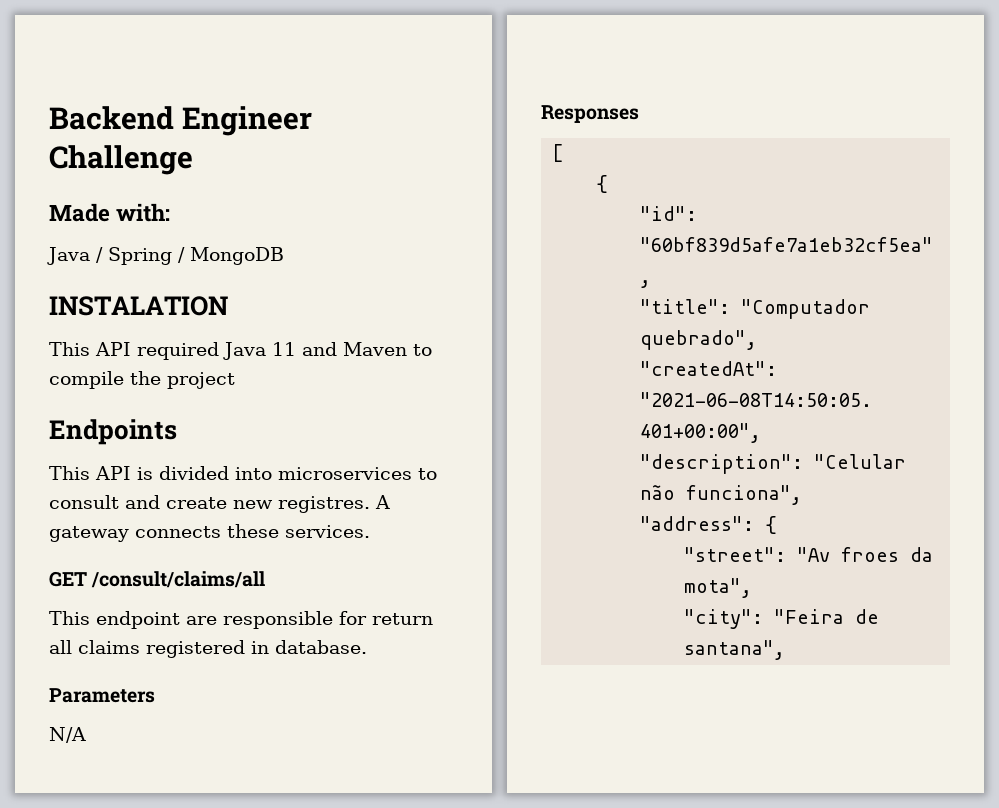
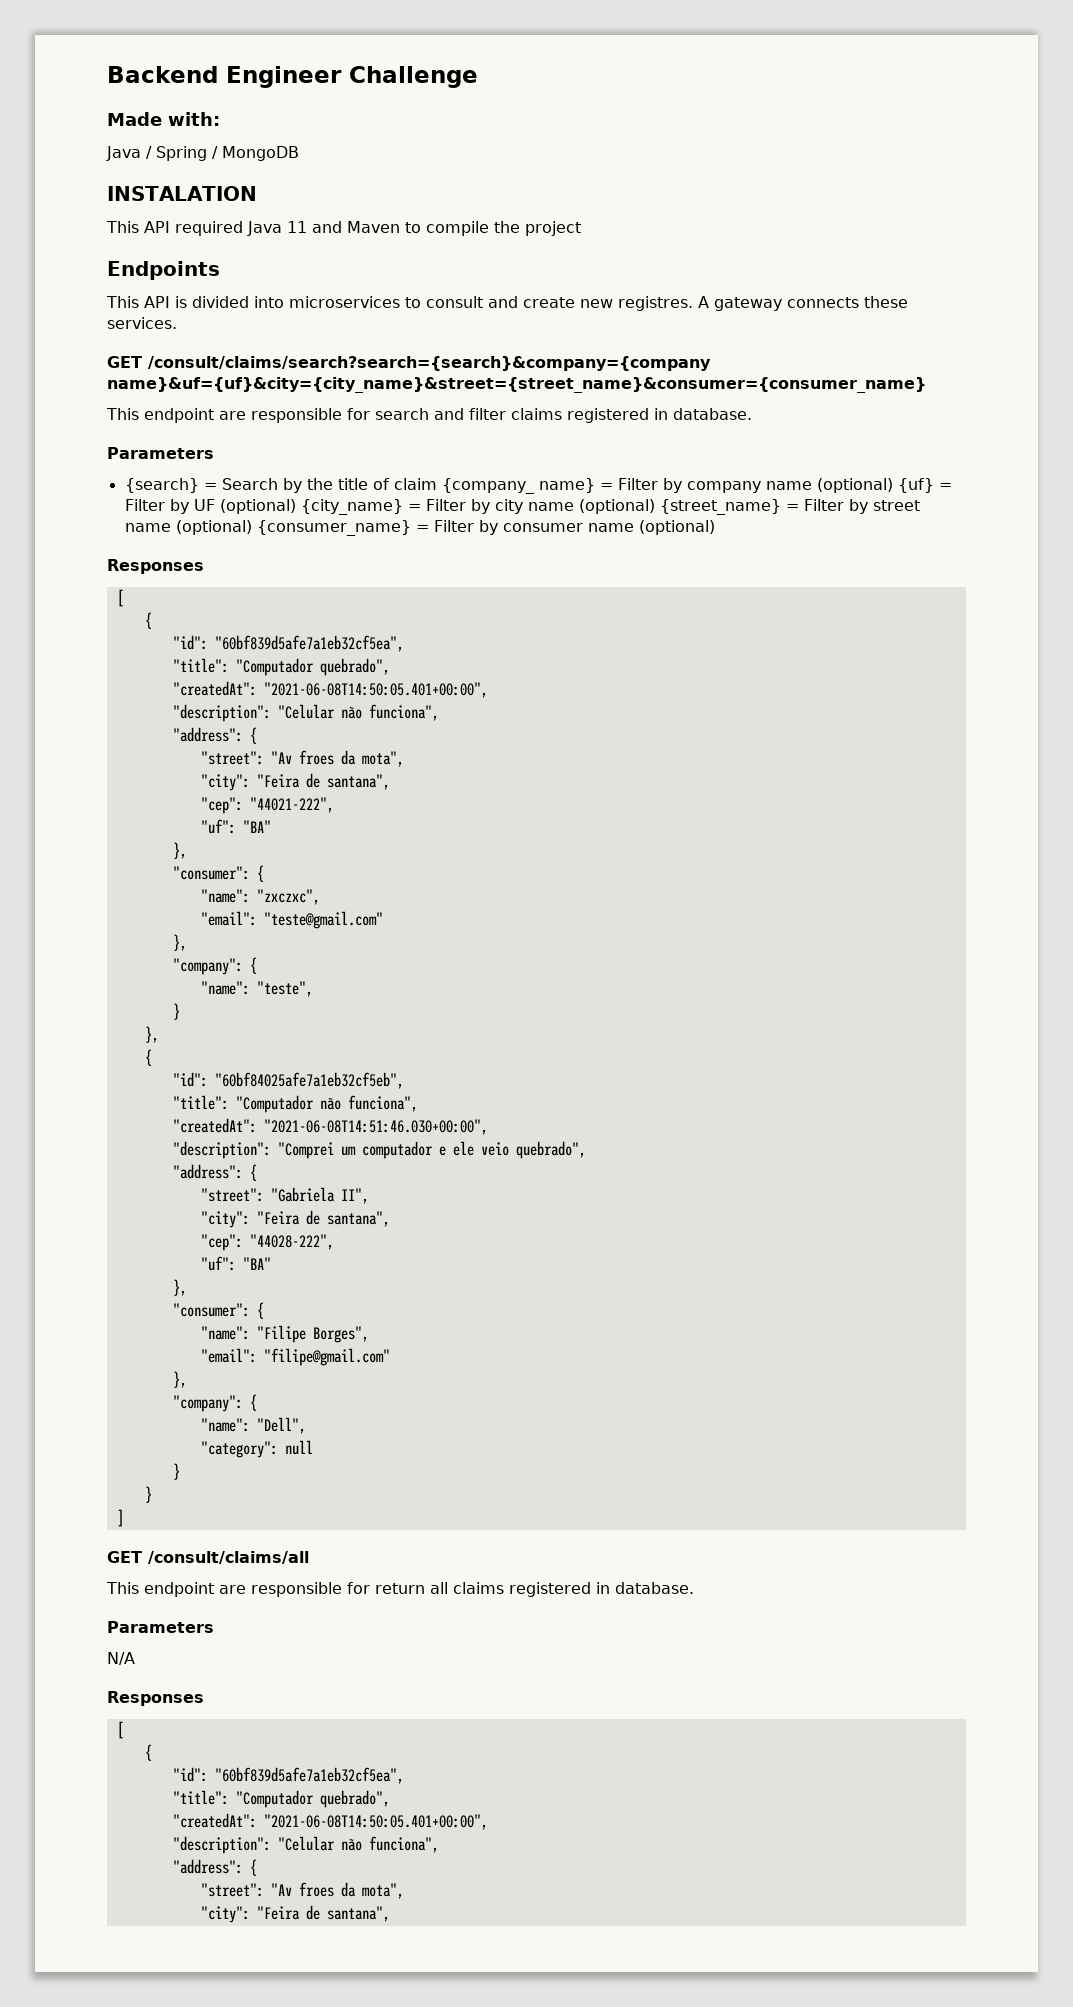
(370, 531) none -> [107,356,711,371] [107,377,926,393] [106,408,752,423] [107,447,214,459] [124,478,952,494] [124,499,920,515] [124,520,715,536] [107,559,204,574] [116,589,124,607] [144,612,152,629] [172,635,404,652] [172,658,390,676] [172,681,488,698] [172,704,439,722] [172,727,257,744] [200,750,404,767] [200,773,390,791] [200,797,334,814] [200,819,271,834] [172,842,187,859] [172,865,264,882] [200,889,320,905] [200,911,383,929] [172,934,187,951] [172,957,257,975] [200,981,313,997] [172,1003,180,1020] [144,1026,159,1043] [144,1049,152,1066] [172,1072,404,1089] [172,1095,418,1113] [172,1118,488,1135] [172,1141,586,1159] [172,1164,257,1181] [200,1187,369,1204] [200,1210,390,1228] [200,1234,334,1251] [200,1256,271,1271] [172,1279,187,1296] [172,1302,264,1319] [200,1325,369,1343] [200,1348,390,1366] [172,1371,187,1388] [172,1394,257,1412] [200,1417,306,1434] [200,1440,313,1458] [172,1463,180,1480] [144,1486,152,1503] [116,1509,124,1527] // GET /consult/claims/search?search={search}&company={company name}&uf={uf}&city={city_name}&street={street_name}&consumer={consumer_name} // This endpoint are responsible for search and filter claims registered in database. // Parameters // {search} = Search by the title of claim {company_ name} = Filter by company name (optional) {uf} = Filter by UF (optional) {city_name} = Filter by city name (optional) {street_name} = Filter by street name (optional) {consumer_name} = Filter by consumer name (optional) // Responses // [ // { // "id": "60bf839d5afe7a1eb32cf5ea", // "title": "Computador quebrado", // "createdAt": "2021-06-08T14:50:05.401+00:00", // "description": "Celular não funciona", // "address": { // "street": "Av froes da mota", // "city": "Feira de santana", // "cep": "44021-222", // "uf": "BA" // }, // "consumer": { // "name": "zxczxc", // "email": "teste@gmail.com" // }, // "company": { // "name": "teste", // } // }, // { // "id": "60bf84025afe7a1eb32cf5eb", // "title": "Computador não funciona", // "createdAt": "2021-06-08T14:51:46.030+00:00", // "description": "Comprei um computador e ele veio quebrado", // "address": { // "street": "Gabriela II", // "city": "Feira de santana", // "cep": "44028-222", // "uf": "BA" // }, // "consumer": { // "name": "Filipe Borges", // "email": "filipe@gmail.com" // }, // "company": { // "name": "Dell", // "category": null // } // } // ]

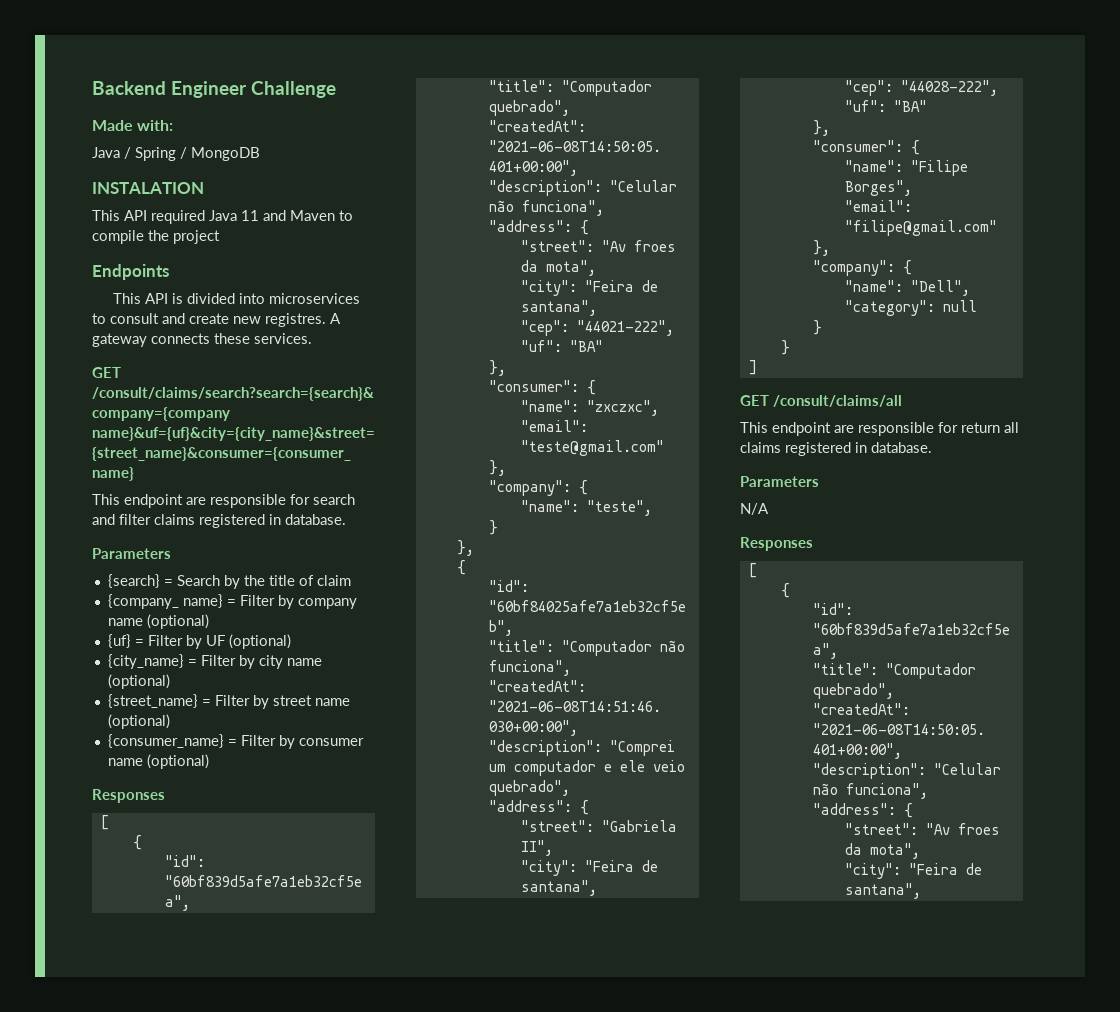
(437, 484) none -> (351, 580) //
(893, 485) none -> (209, 621) //
(296, 506) none -> (291, 641) //
(655, 506) none -> (170, 681) //
(252, 527) none -> (170, 721) //

